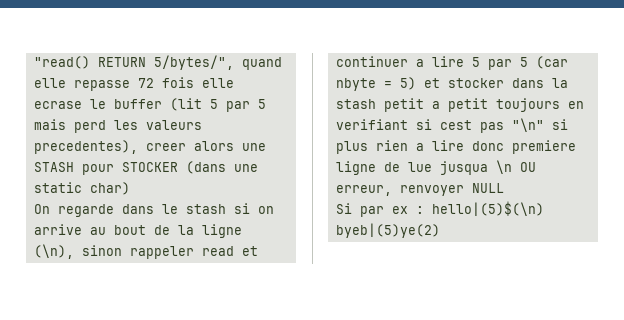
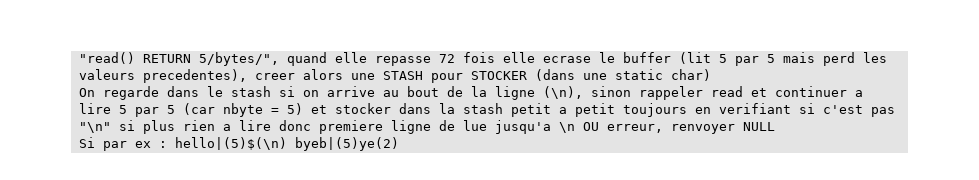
[439,120,472,130] cest -> [823,105,864,114] c'est
[439,161,488,175] jusqua -> [495,120,552,134] jusqu'a

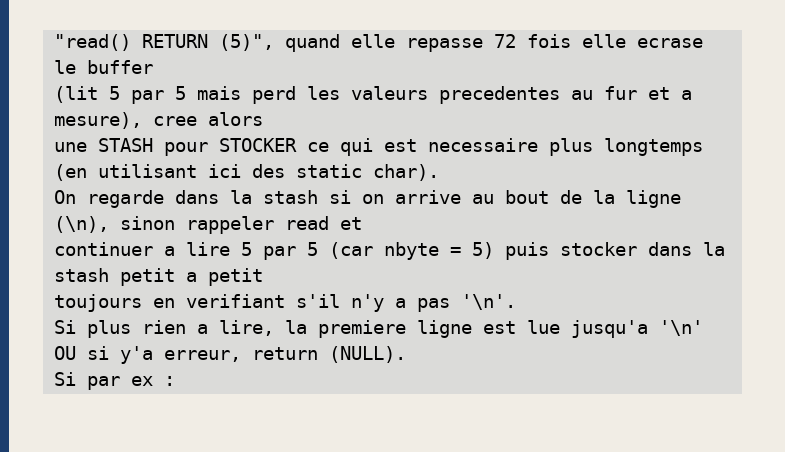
[199,52,280,66] 5/bytes/", -> [219,34,275,51] (5)",
(672, 57) none -> (154, 67) //
[143,69,296,83] precedentes), creer -> [439,86,693,104] [54,112,198,129] precedentes au fur et a mesure), cree
(344, 74) none -> (264, 119) //
[535,69,712,81] (dans une static char) -> [307,138,704,156] [54,164,440,181] ce qui est necessaire plus longtemps (en utilisant ici des static char).
[207,86,224,97] le -> [230,190,253,204] la
(768, 92) none -> (363, 223) //
[311,105,328,114] et -> [505,242,550,260] puis
(616, 110) none -> (264, 277) //
[799,103,896,117] [79,120,136,133] si c'est pas "\n" si -> [296,294,517,312] [54,320,77,334] s'il n'y a pas '\n'. // Si
[239,120,312,131] lire donc -> [219,320,308,336] lire, la
[439,120,456,131] de -> [483,321,517,334] est
[559,122,776,134] \n OU erreur, renvoyer NULL -> [659,320,704,336] [54,346,407,364] '\n' OU si y'a erreur, return (NULL).
[175,137,400,151] hello|(5)$(\n) byeb|(5)ye(2) -> (176, 381) none

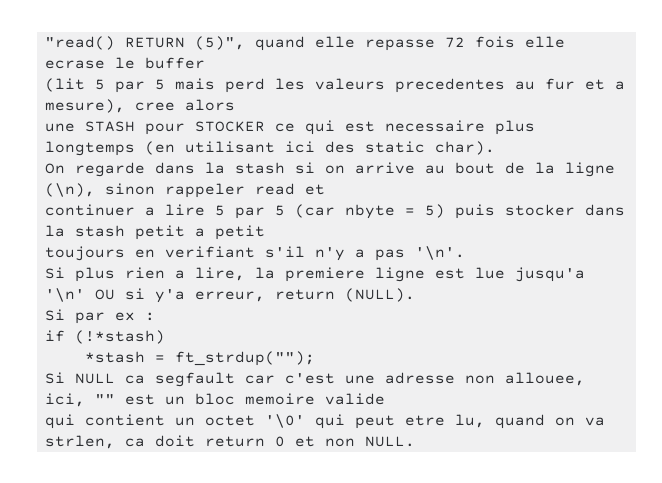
(176, 381) none -> [45,330,166,344] [85,351,316,366] [45,372,586,387] [45,393,386,407] [45,414,606,429] [45,435,416,449] // if (!*stash) // *stash = ft_strdup(""); // Si NULL ca segfault car c'est une adresse non allouee, ici, "" est un bloc memoire valide // qui contient un octet '\0' qui peut etre lu, quand on va strlen, ca doit return 0 et non NULL.

